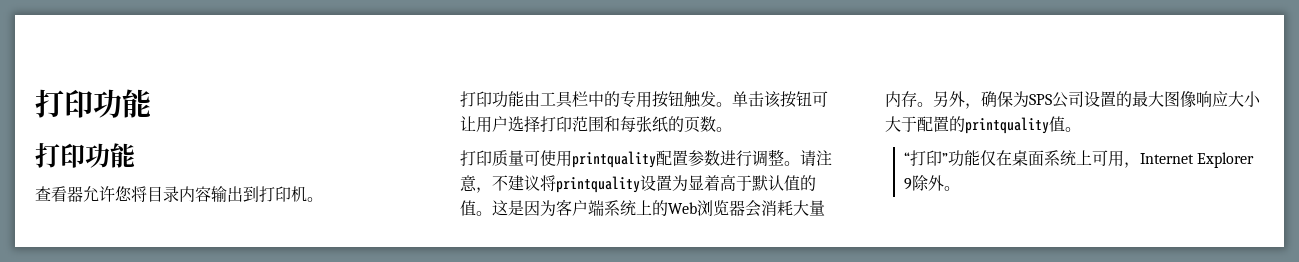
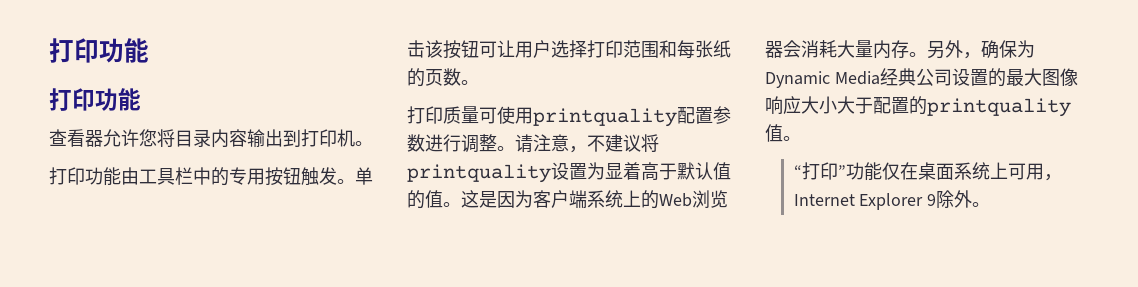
[1029,94,1052,105] SPS -> [765,68,916,88] Dynamic Media经典

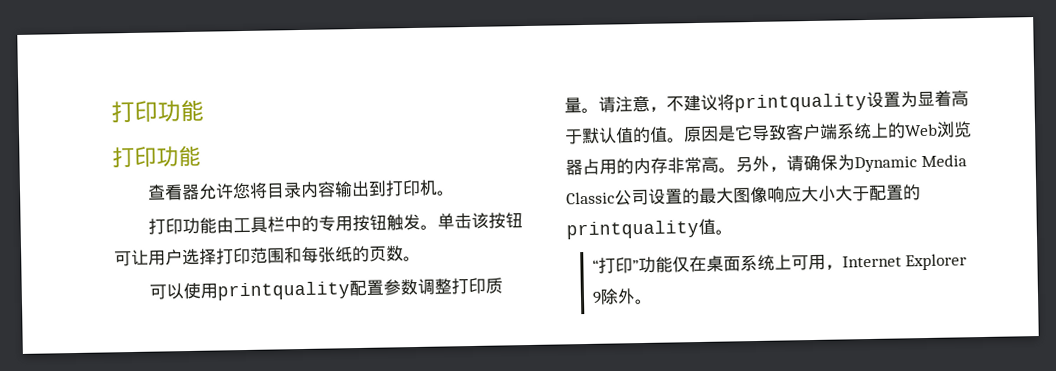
[407,106,497,124] 打印质量可 -> [149,283,185,300] 可以
[425,134,497,153] 进行调整 -> [417,277,504,295] [564,97,582,114] 调整打印质量
[461,190,533,208] 这是因为 -> [683,124,787,143] 原因是它导致
[783,40,909,59] 会消耗大量内存 -> [582,156,719,176] 占用的内存非常高
(981, 55) none -> [786,155,804,172] 请
[879,68,916,86] 经典 -> [566,191,615,205] Classic

